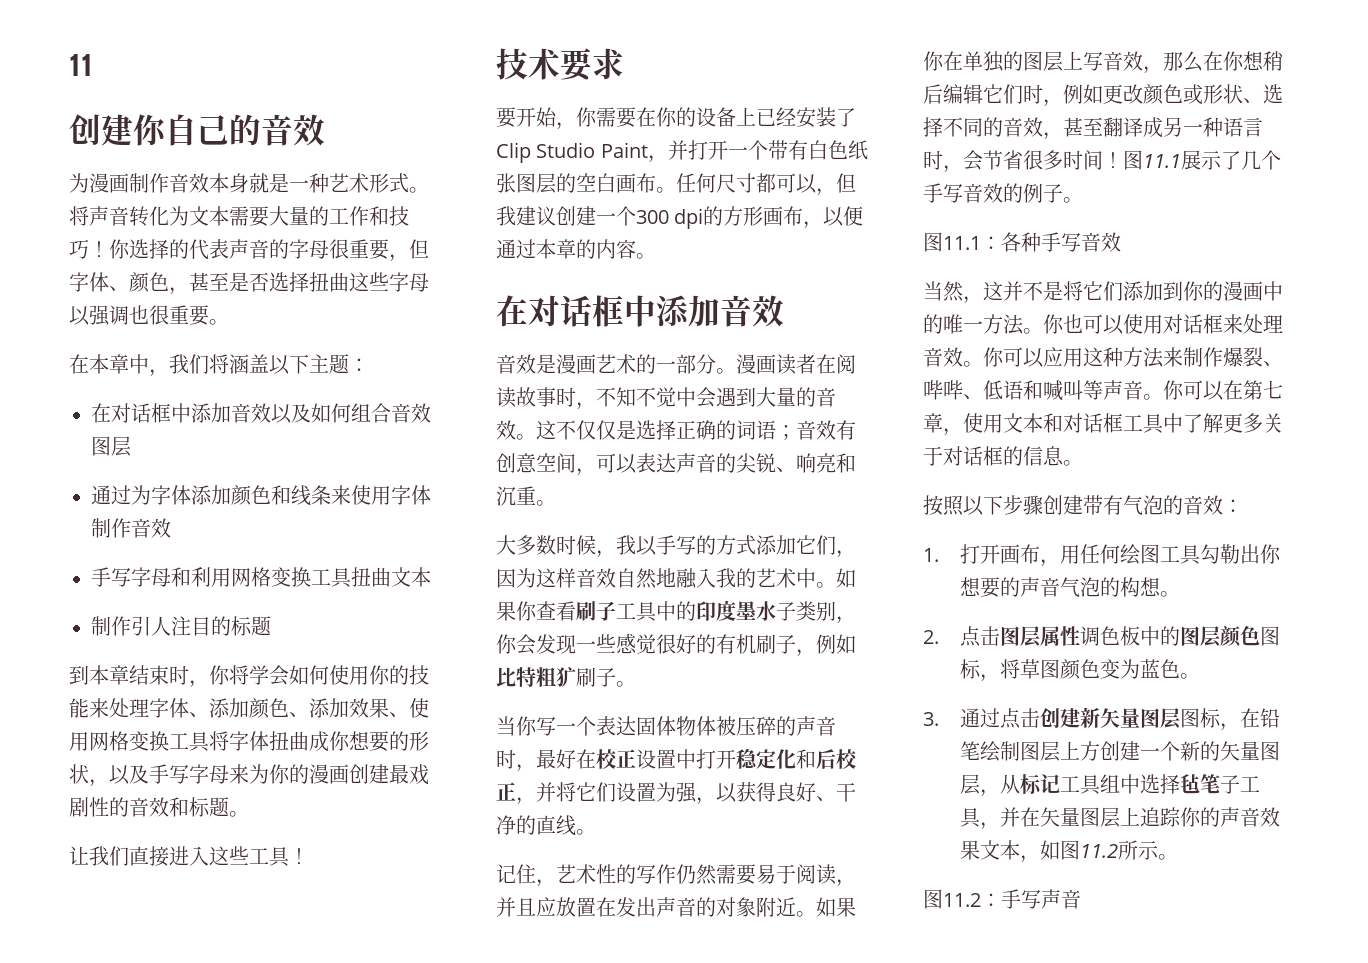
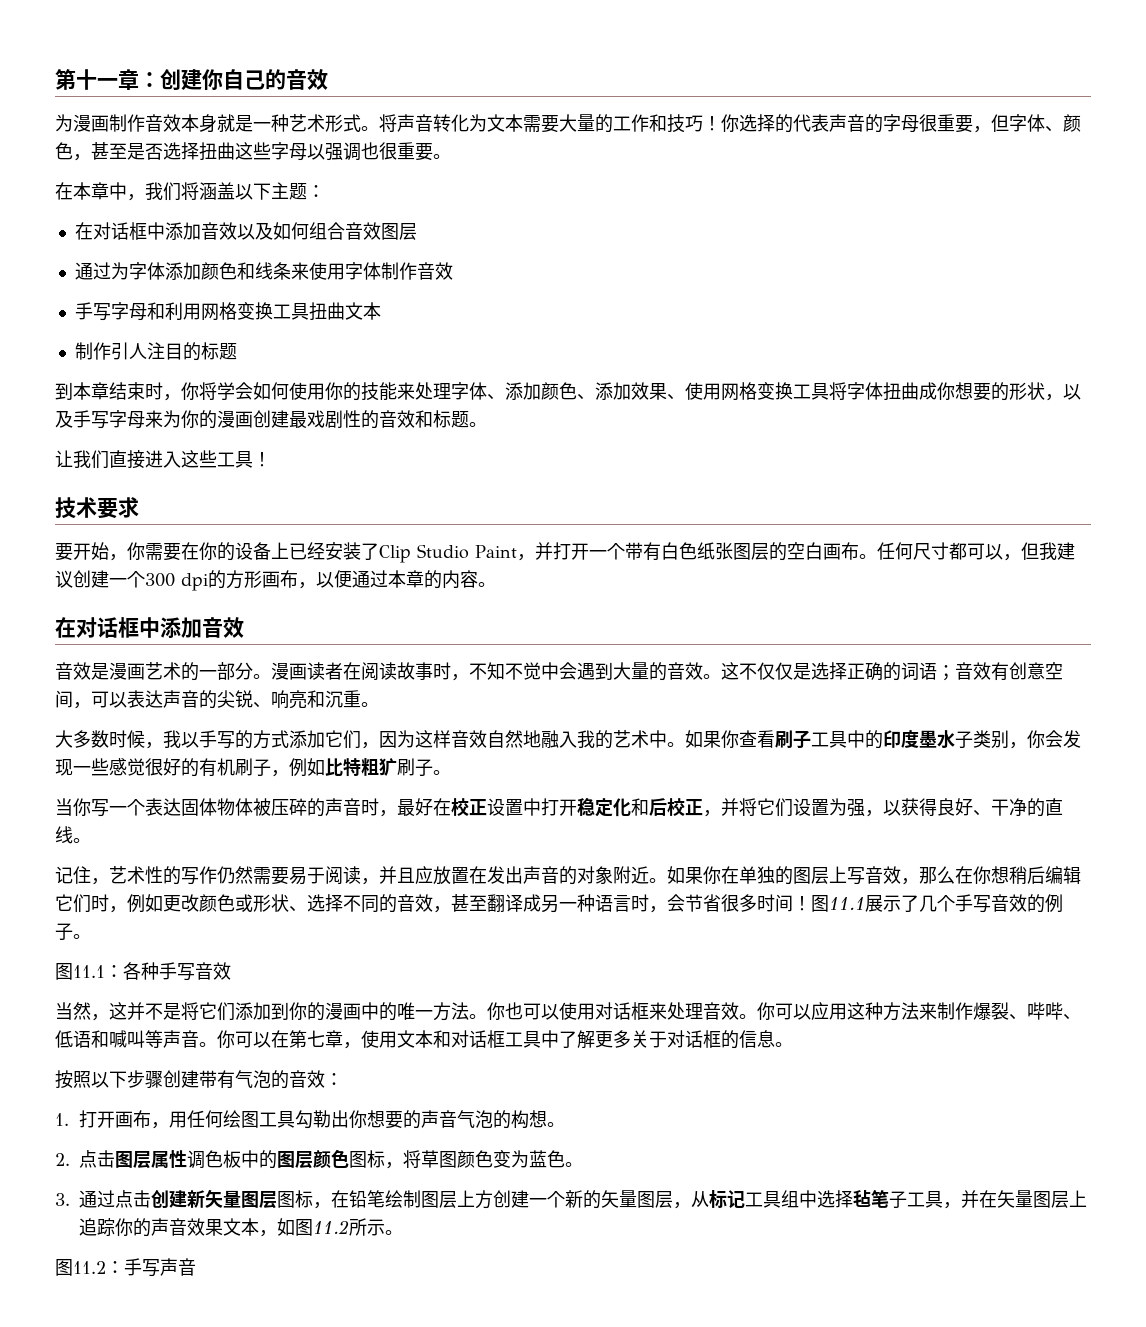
[69,54,93,76] 11 // -> [55,69,160,90] 第十一章：

